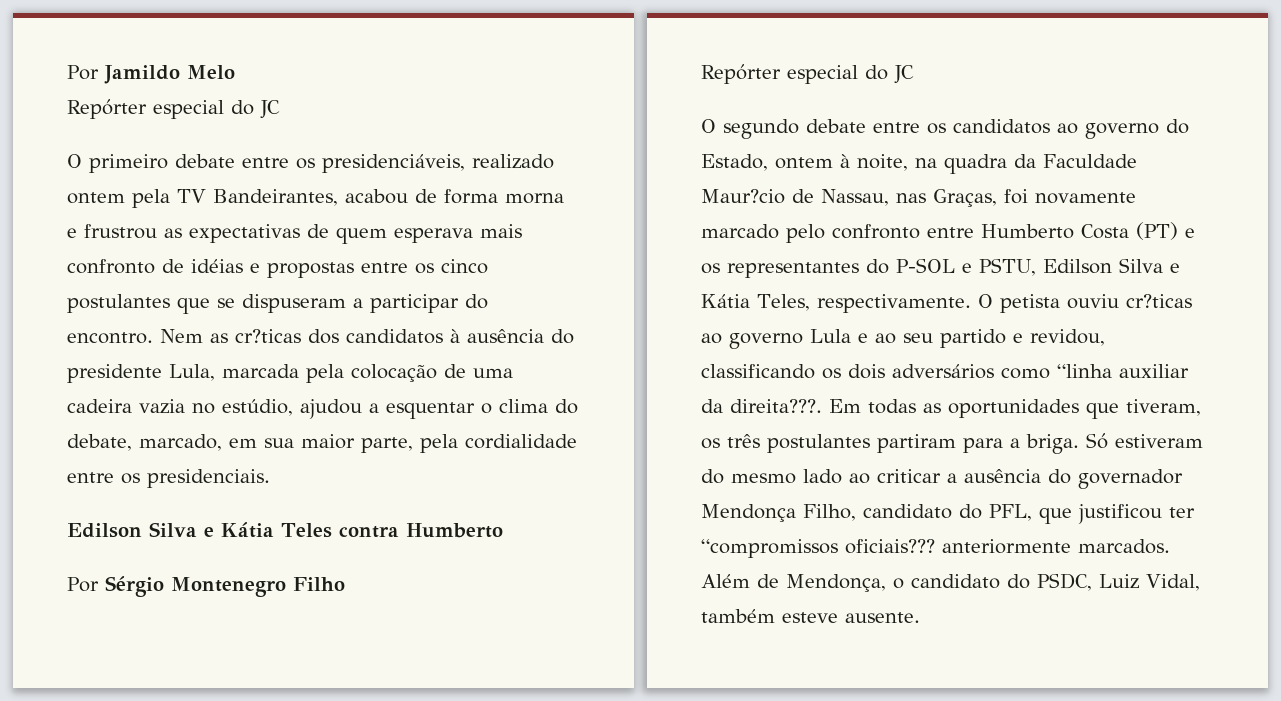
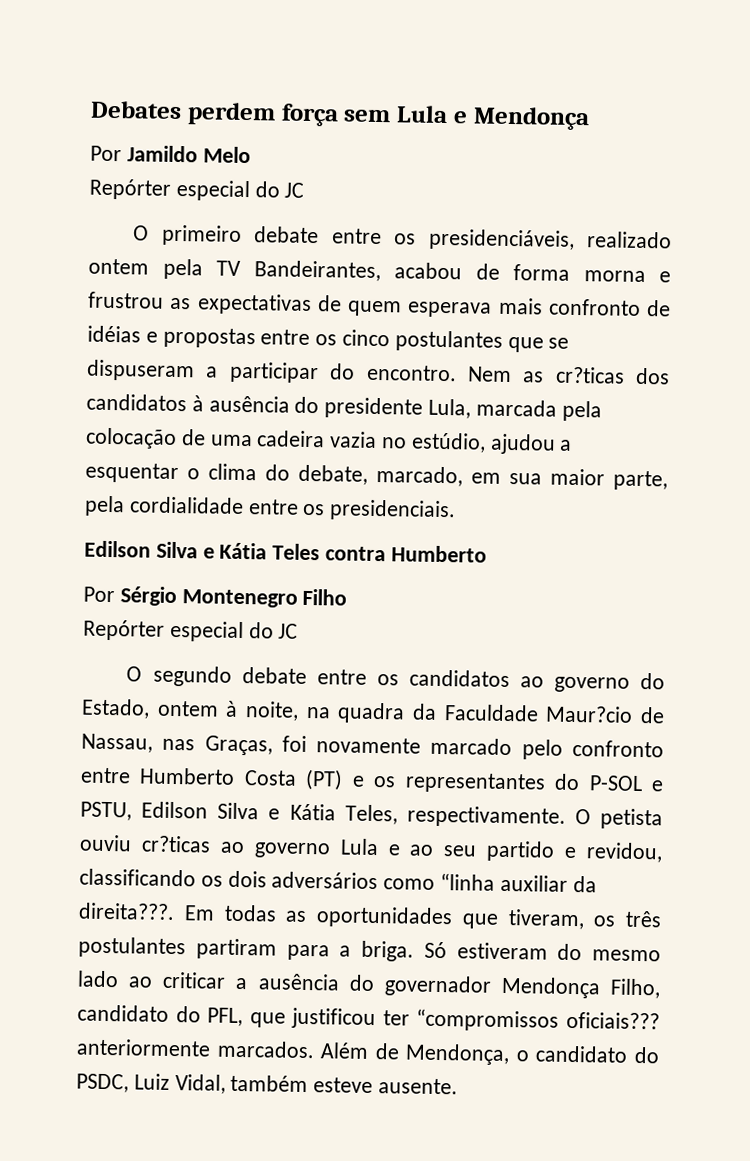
(67, 72) none -> [90,100,590,131] Debates perdem força sem Lula e Mendonça //

